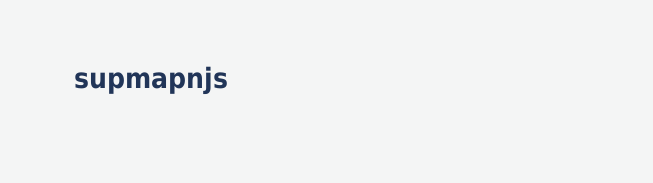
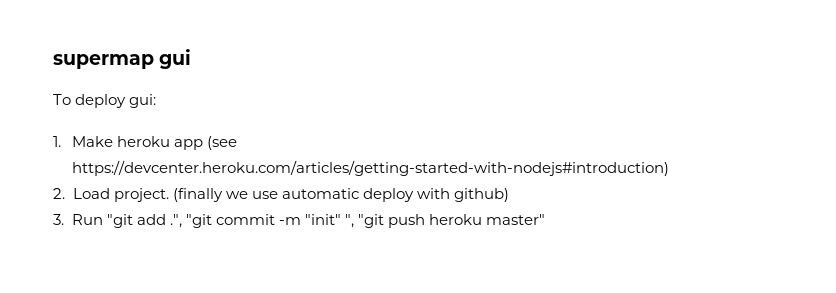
[74,66,228,95] supmapnjs -> [53,49,192,69] [53,94,157,108] [53,136,237,150] [71,160,669,176] [53,188,509,202] [53,214,546,228] supermap gui // To deploy gui: // 1. Make heroku app (see https://devcenter.heroku.com/articles/getting-started-with-nodejs#introduction) // 2. Load project. (finally we use automatic deploy with github) // 3. Run "git add .", "git commit -m "init" ", "git push heroku master"

